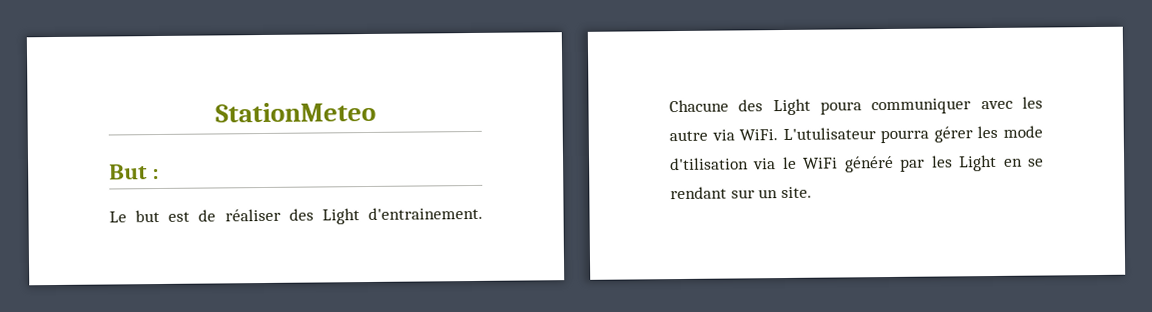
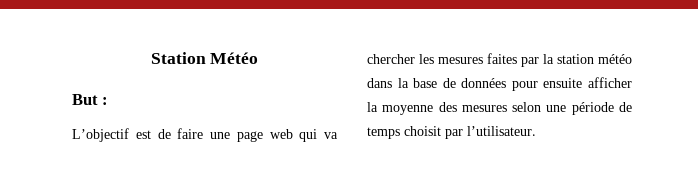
[214,101,376,123] StationMeteo -> [150,52,259,64] Station Météo
[109,206,483,225] [669,96,1043,116] [669,125,1043,144] [670,154,1044,173] [670,186,812,200] Le but est de réaliser des Light d'entrainement. Chacune des Light poura communiquer avec les autre via WiFi. L'utulisateur pourra gérer les mode d'tilisation via le WiFi généré par les Light en se rendant sur un site. -> [72,128,338,142] [367,53,632,67] [367,77,632,91] [367,102,632,115] [367,126,536,139] L’objectif est de faire une page web qui va chercher les mesures faites par la station météo dans la base de données pour ensuite afficher la moyenne des mesures selon une période de temps choisit par l’utilisateur.

